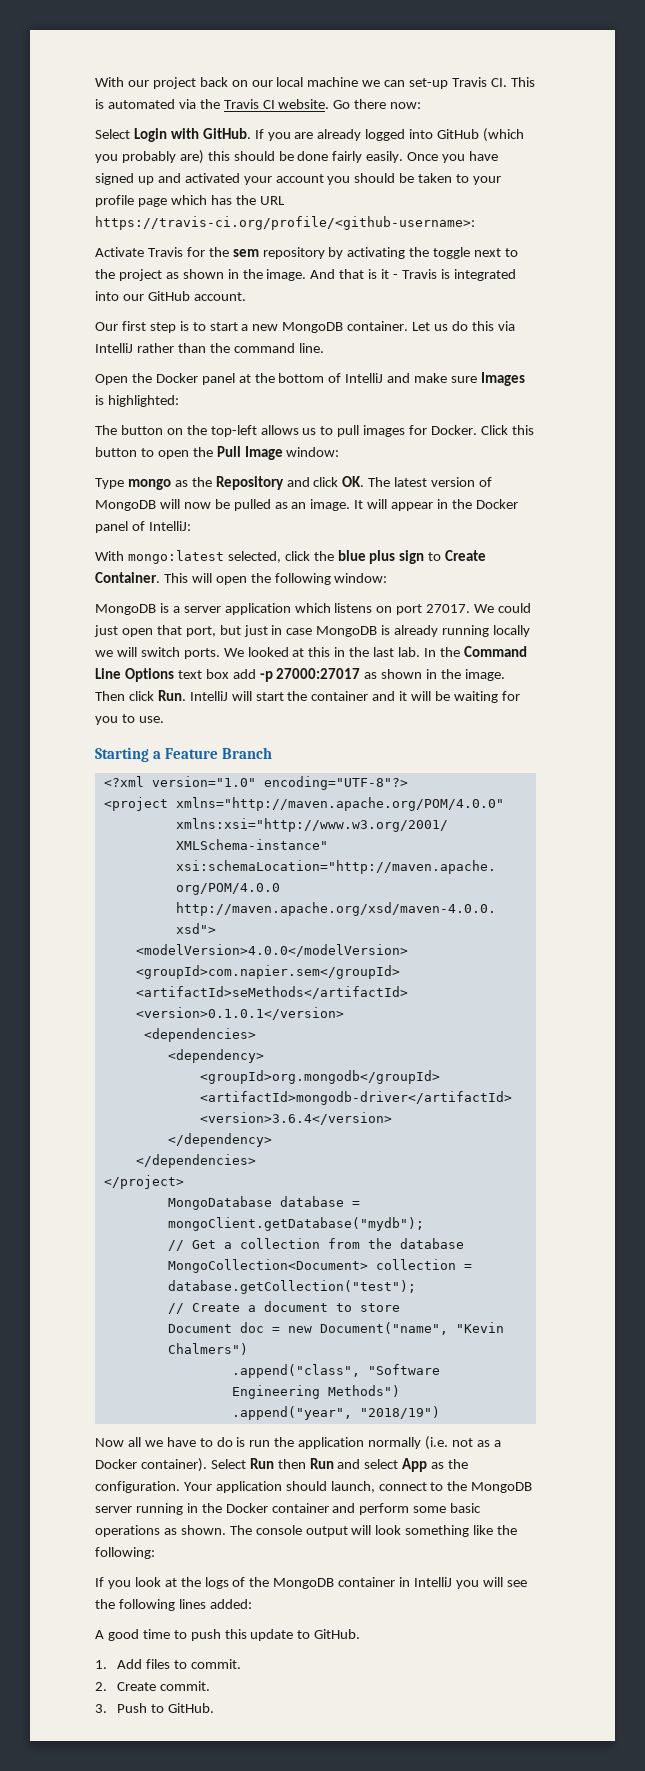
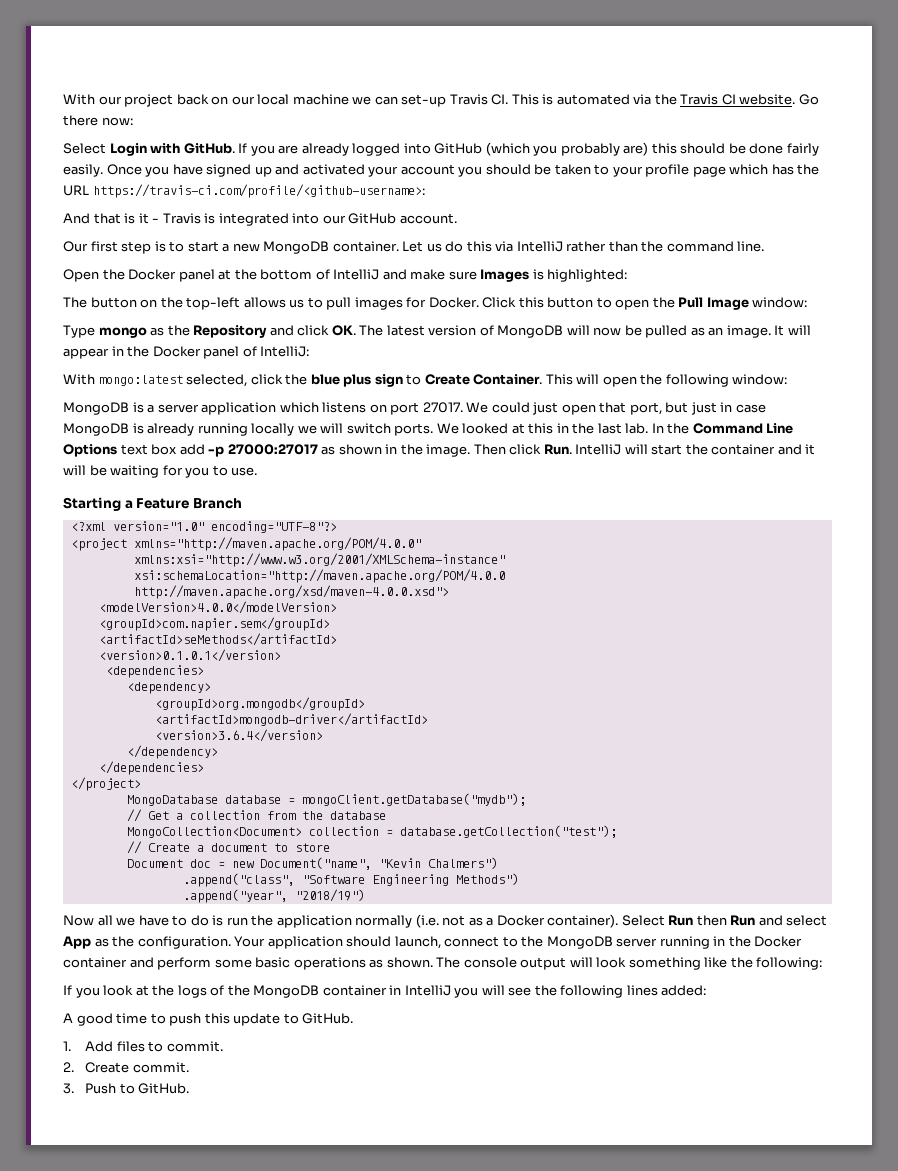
[95,216,475,230] [95,247,519,259] [95,269,307,281] https://travis-ci.org/profile/<github-username>: // Activate Travis for the sem repository by activating the toggle next to the project as shown in the image. -> [92,184,425,198] https://travis-ci.com/profile/<github-username>: //

